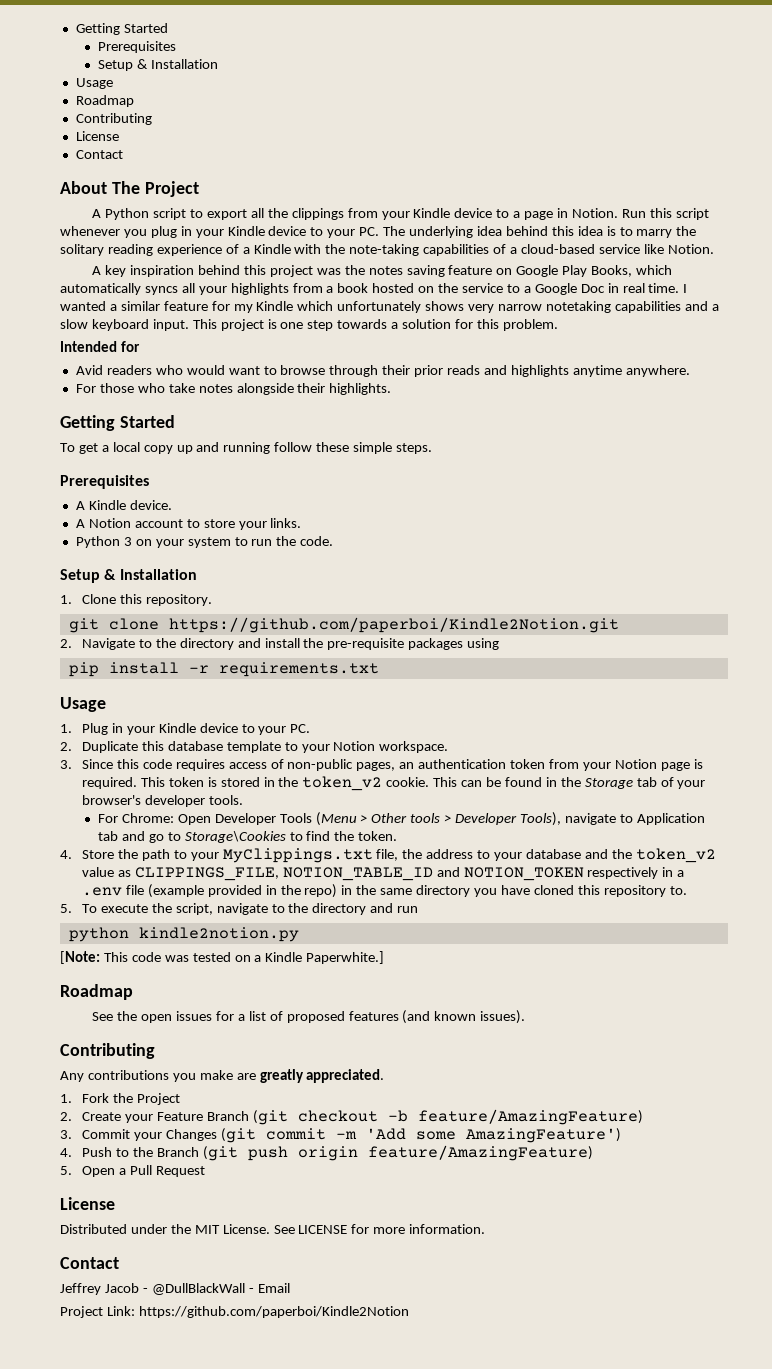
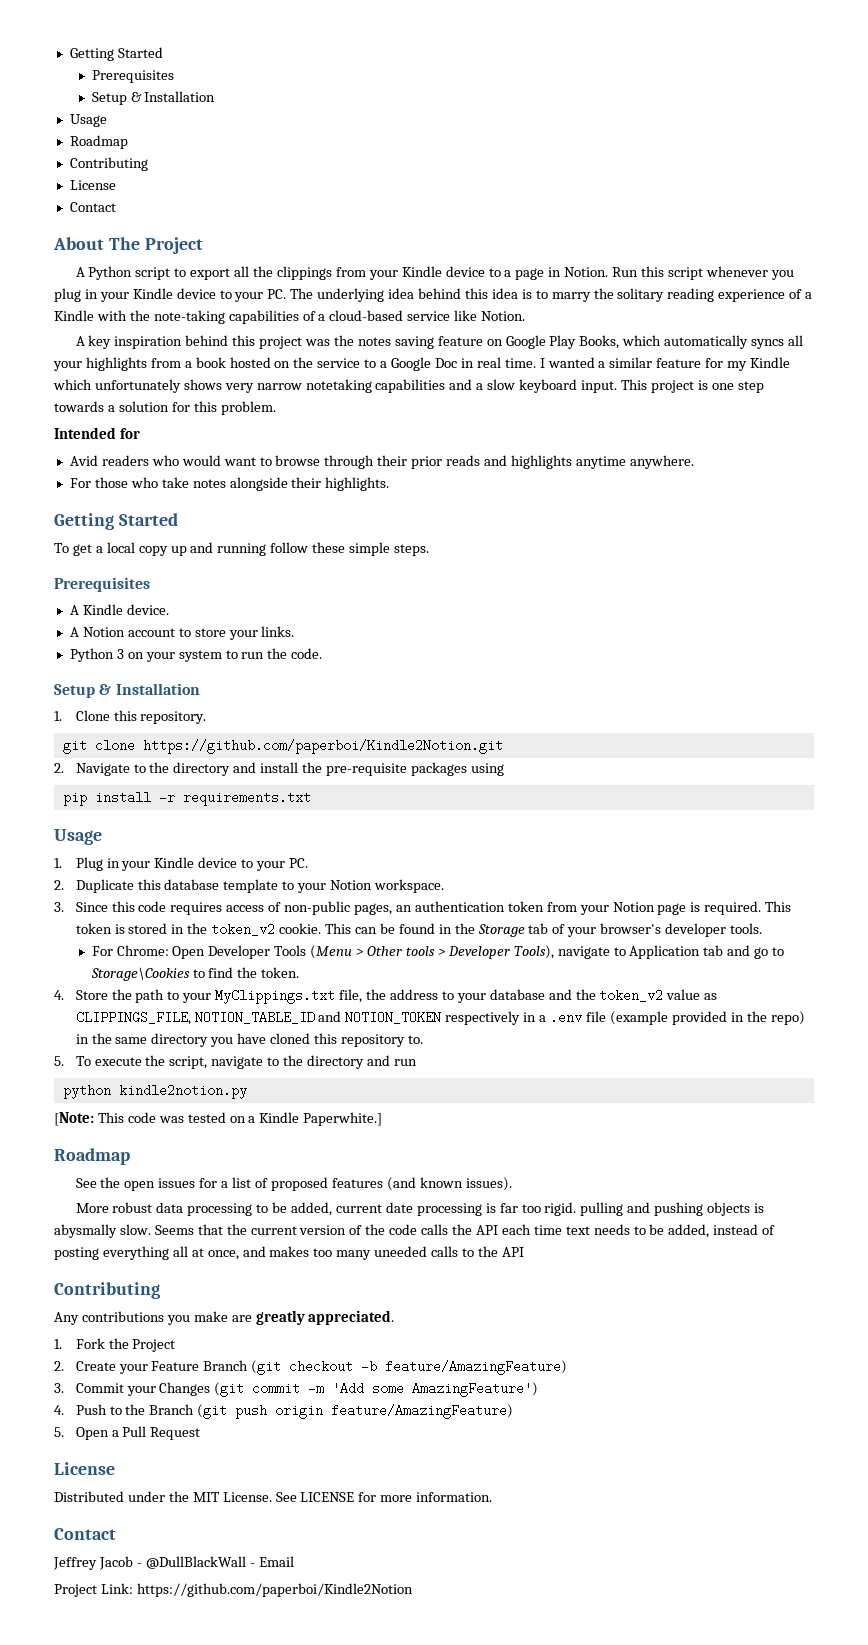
(526, 1017) none -> [75,1202,765,1216] [54,1224,776,1238] [54,1246,524,1260] // More robust data processing to be added, current date processing is far too rigid. pulling and pushing objects is abysmally slow. Seems that the current version of the code calls the API each time text needs to be added, instead of posting everything all at once, and makes too many uneeded calls to the API

